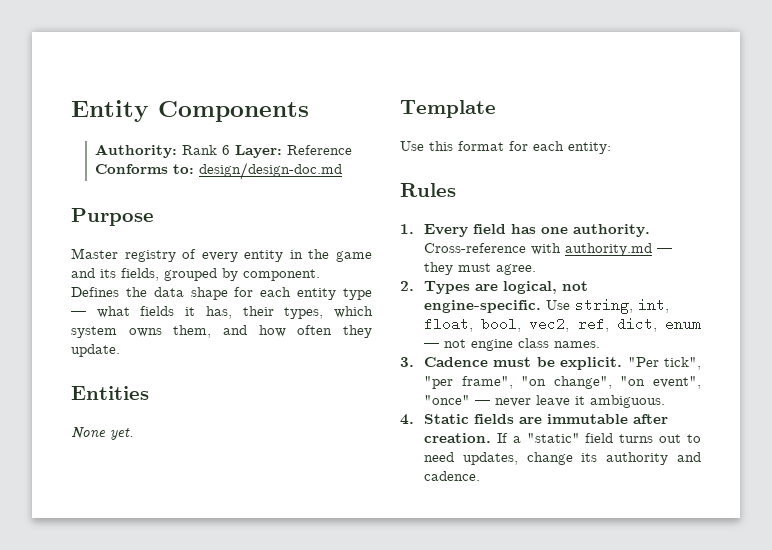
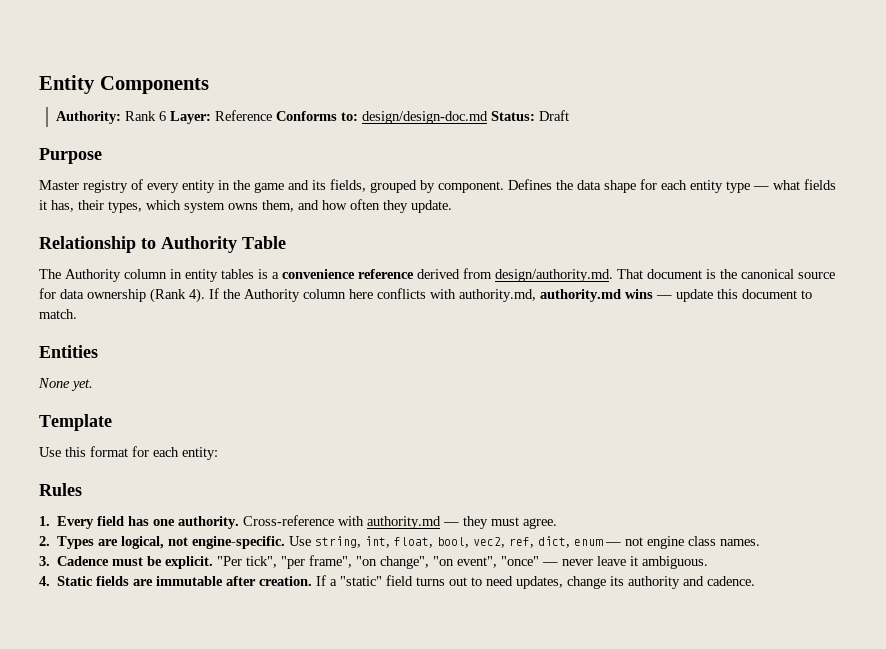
(343, 171) none -> [491,110,570,121] Status: Draft
(120, 350) none -> [39,236,286,253] [39,268,835,282] [39,288,812,303] [39,309,77,319] // Relationship to Authority Table // The Authority column in entity tables is a convenience reference derived from design/authority.md. That document is the canonical source for data ownership (Rank 4). If the Authority column here conflicts with authority.md, authority.md wins — update this document to match.

